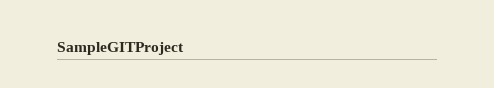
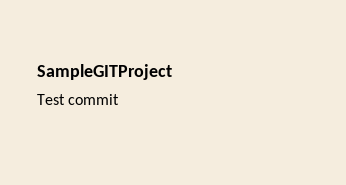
(184, 48) none -> [37,94,120,105] // Test commit

